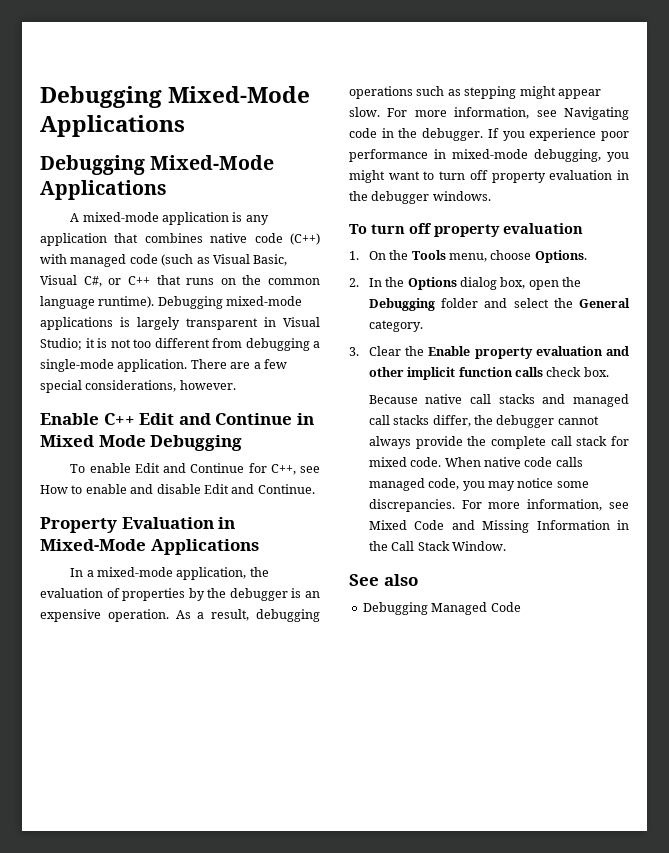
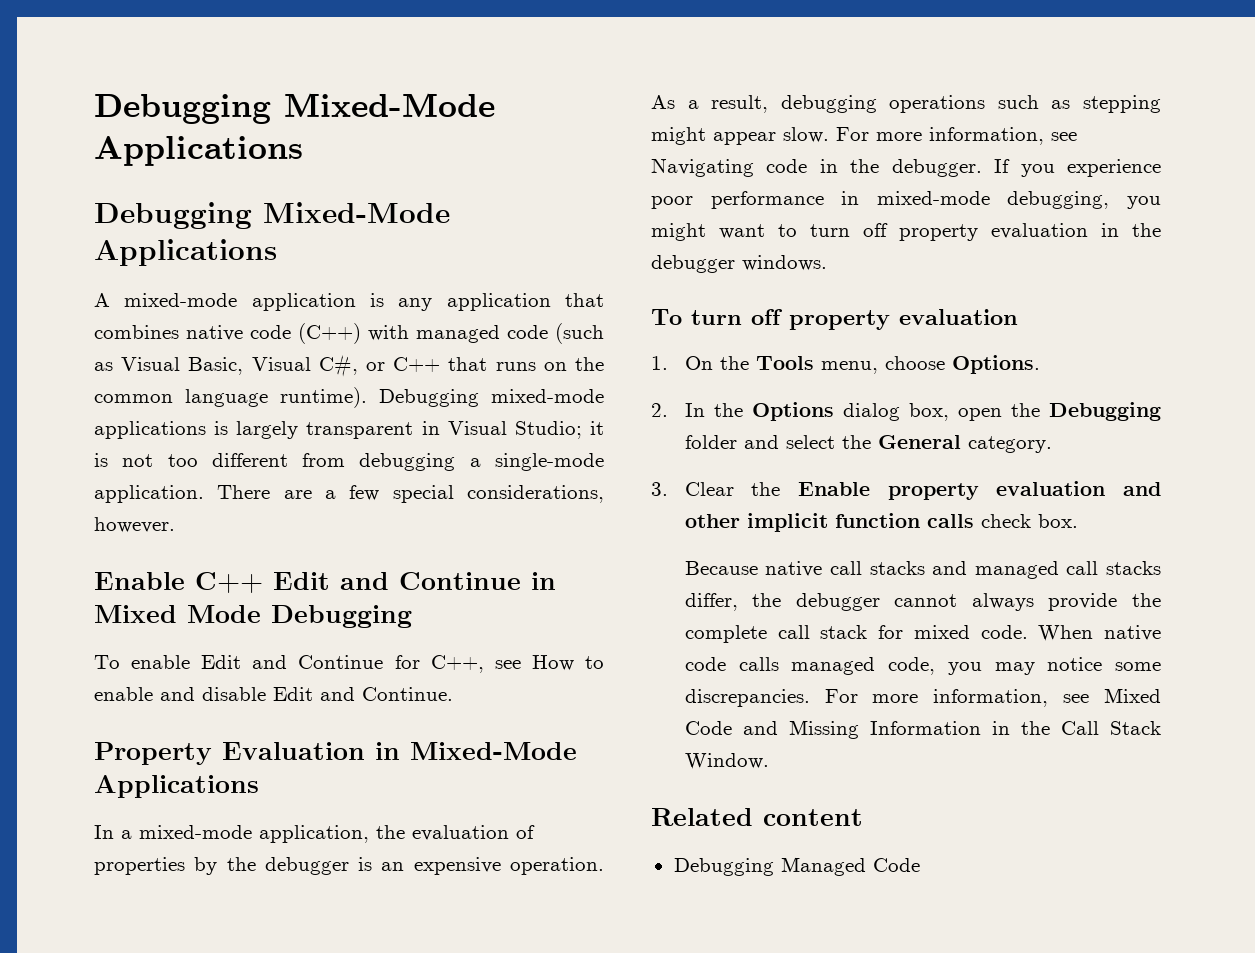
[349,574,418,586] See also -> [651,808,863,826] Related content

